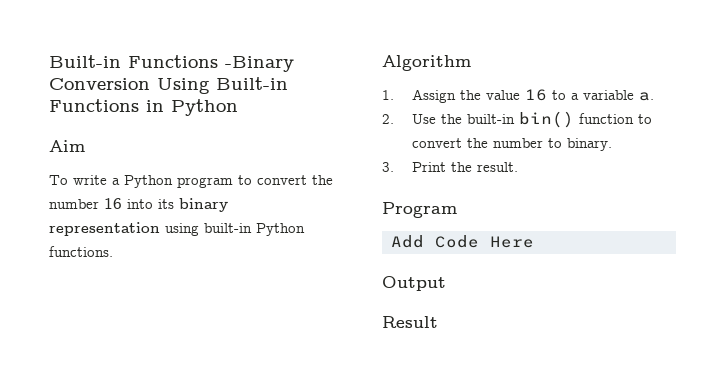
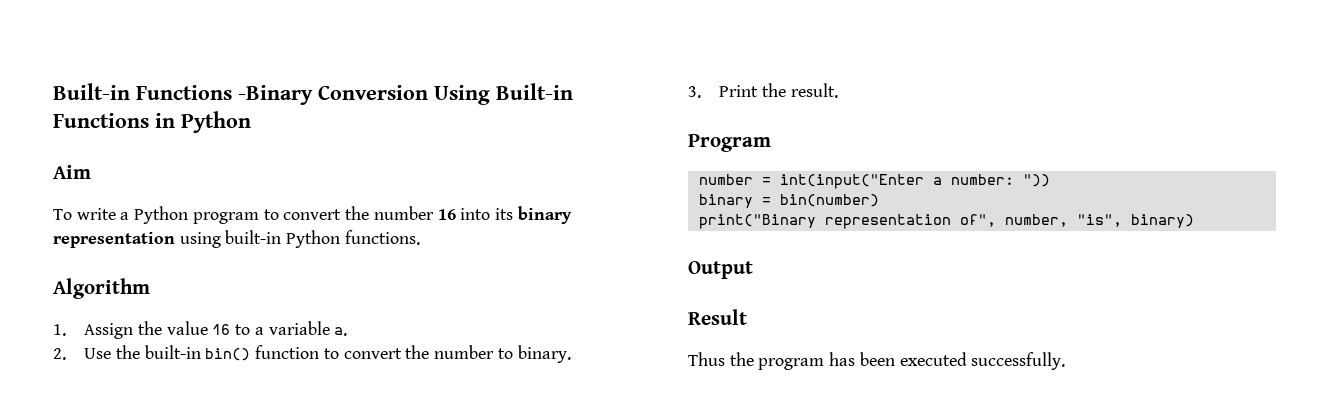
[391,235,534,248] [382,276,446,291] [382,316,438,328] Add Code Here // Output // Result -> [698,174,1050,189] [698,194,879,208] [698,214,1194,229] [688,261,753,279] [688,309,747,325] [688,352,1066,370] number = int(input("Enter a number: ")) // binary = bin(number) // print("Binary representation of", number, "is", binary) // Output // Result // Thus the program has been executed successfully.

